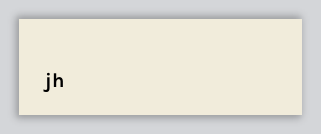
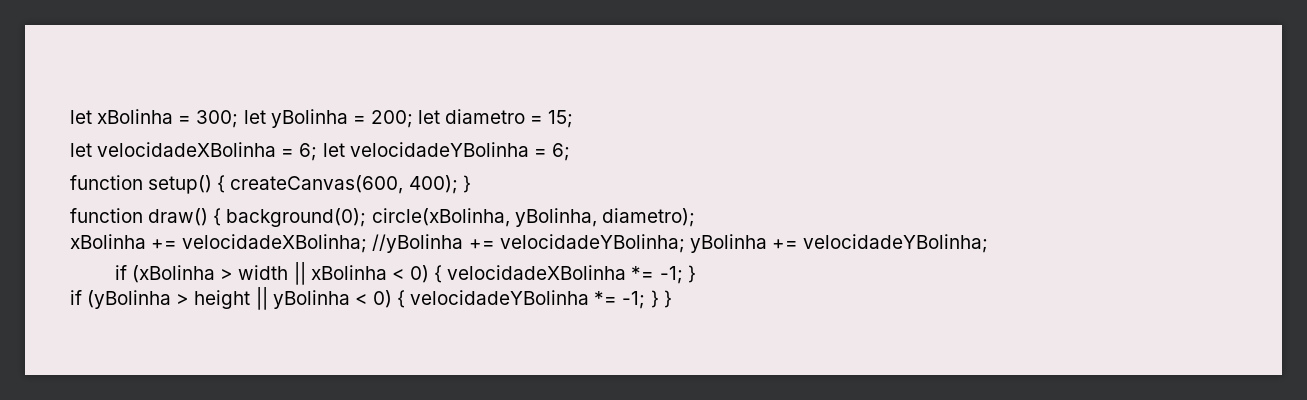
[43,72,64,93] jh -> [70,109,574,128] [70,142,570,161] [70,175,471,194] [70,208,695,227] [70,234,989,253] [115,262,696,285] [70,287,672,310] let xBolinha = 300; let yBolinha = 200; let diametro = 15; // let velocidadeXBolinha = 6; let velocidadeYBolinha = 6; // function setup() { createCanvas(600, 400); } // function draw() { background(0); circle(xBolinha, yBolinha, diametro); // xBolinha += velocidadeXBolinha; //yBolinha += velocidadeYBolinha; yBolinha += velocidadeYBolinha; // if (xBolinha > width || xBolinha < 0) { velocidadeXBolinha *= -1; } // if (yBolinha > height || yBolinha < 0) { velocidadeYBolinha *= -1; } }

